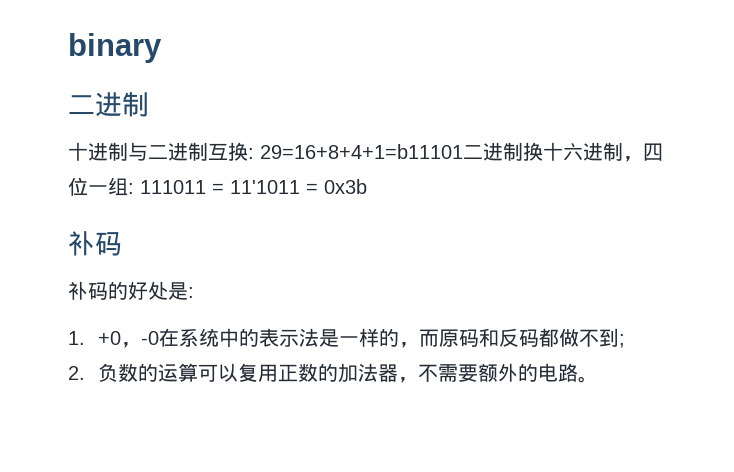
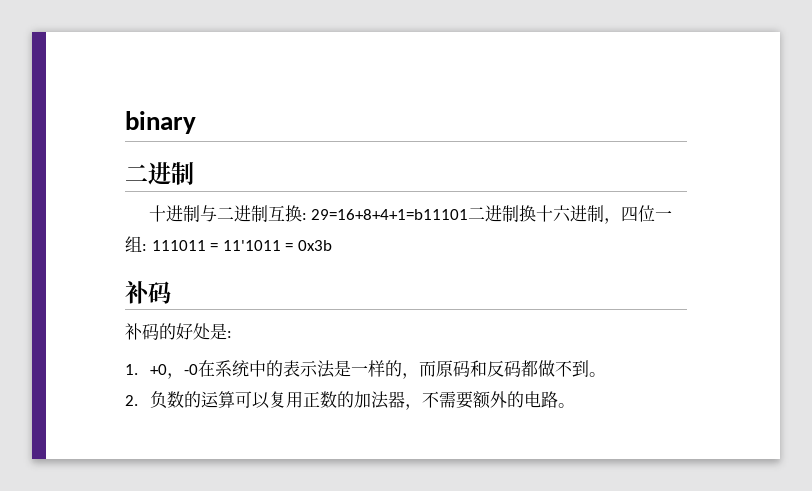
[618,334,625,348] ; -> [589,372,607,377] 。

